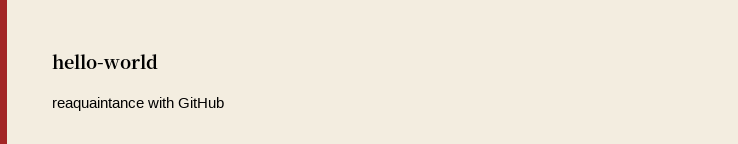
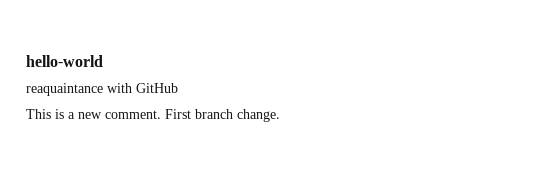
(225, 102) none -> [26,109,280,122] // This is a new comment. First branch change.

